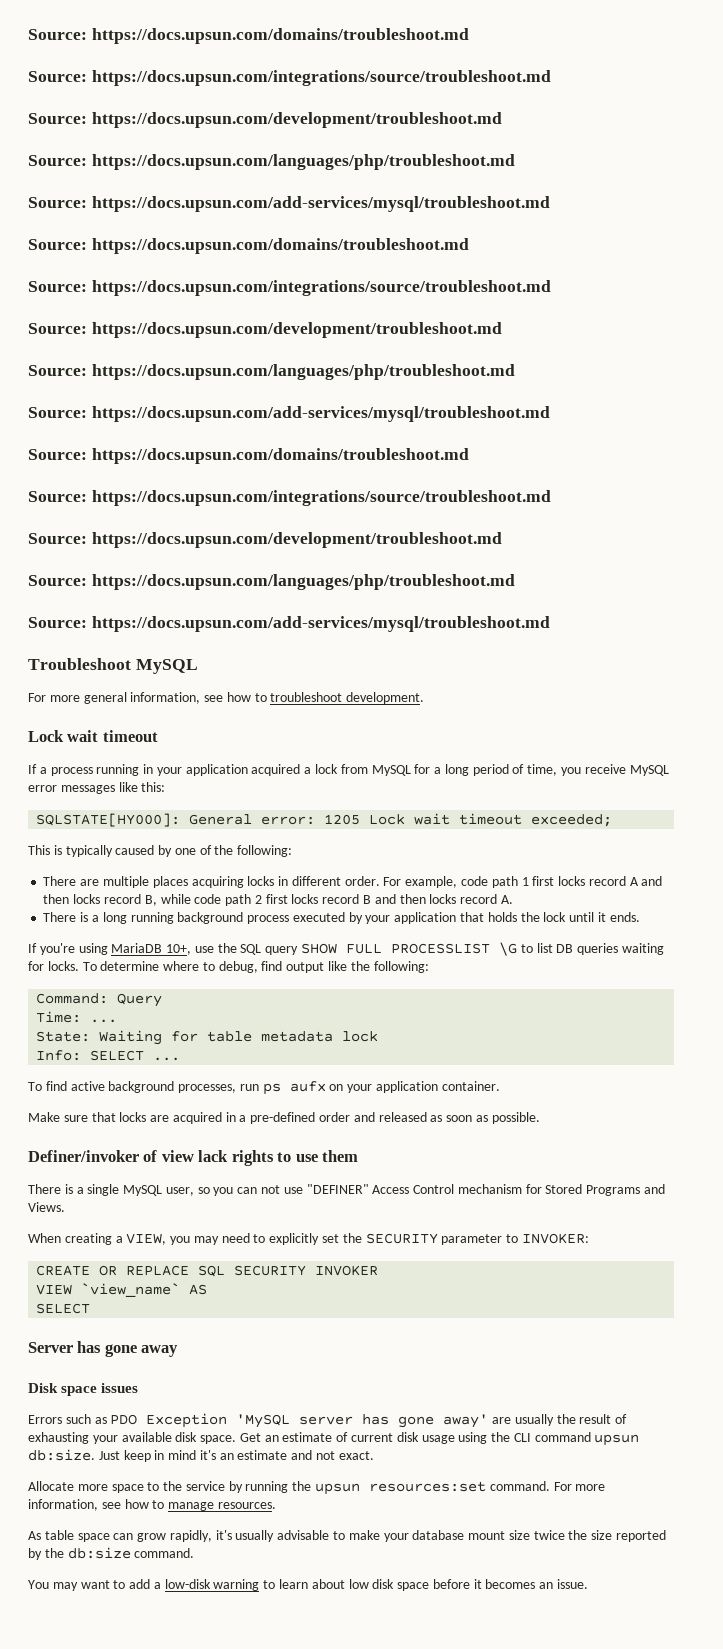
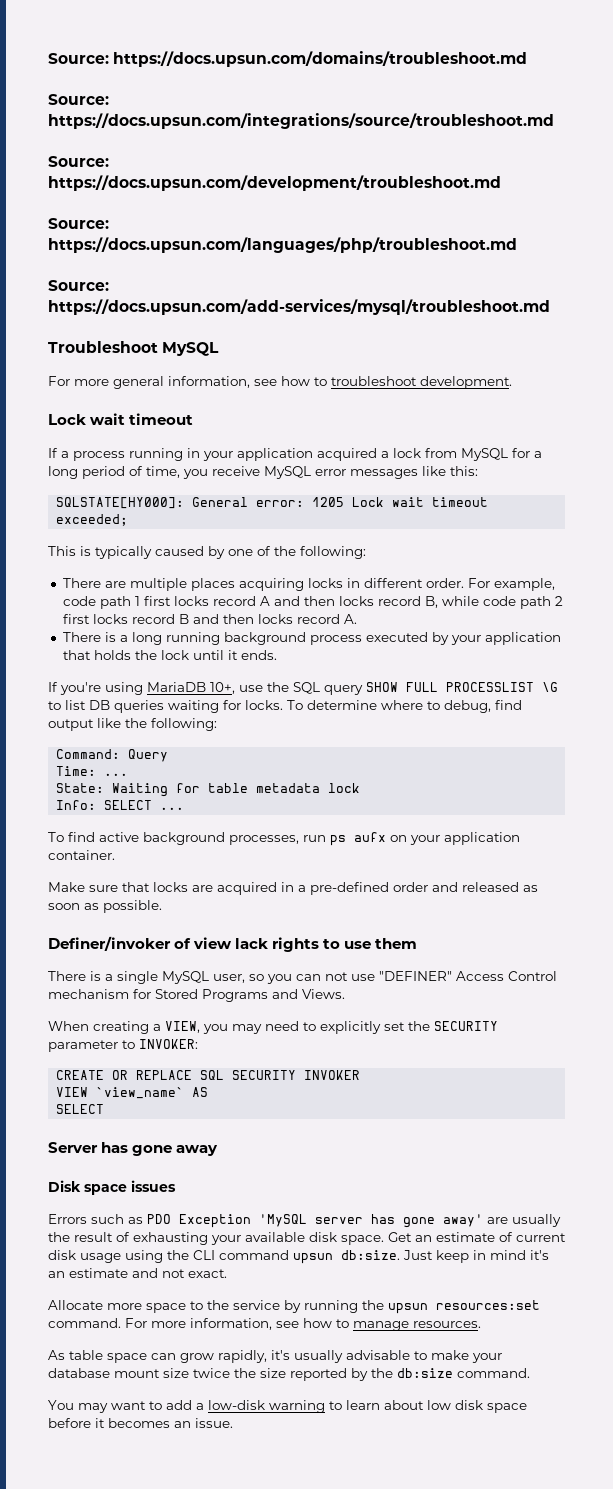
[28,238,469,254] [28,280,551,296] [28,322,502,338] [28,364,515,380] [28,406,550,422] [28,448,469,464] [28,490,551,506] [28,532,502,548] [28,574,515,590] [28,616,550,632] // Source: https://docs.upsun.com/domains/troubleshoot.md // Source: https://docs.upsun.com/integrations/source/troubleshoot.md // Source: https://docs.upsun.com/development/troubleshoot.md // Source: https://docs.upsun.com/languages/php/troubleshoot.md // Source: https://docs.upsun.com/add-services/mysql/troubleshoot.md // Source: https://docs.upsun.com/domains/troubleshoot.md // Source: https://docs.upsun.com/integrations/source/troubleshoot.md // Source: https://docs.upsun.com/development/troubleshoot.md // Source: https://docs.upsun.com/languages/php/troubleshoot.md // Source: https://docs.upsun.com/add-services/mysql/troubleshoot.md -> (550, 307) none

